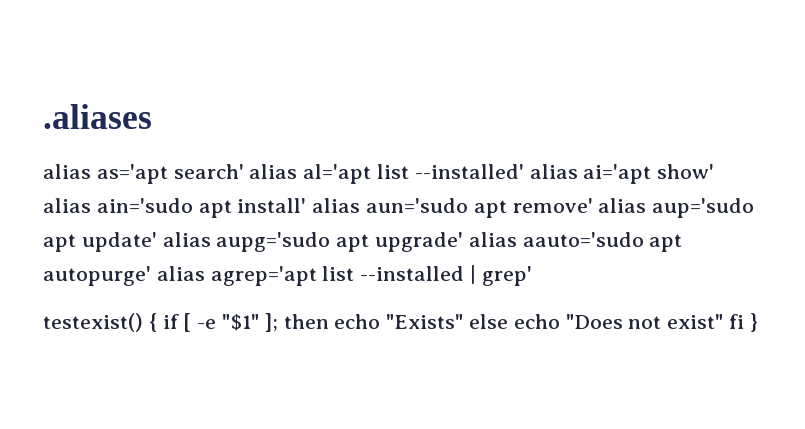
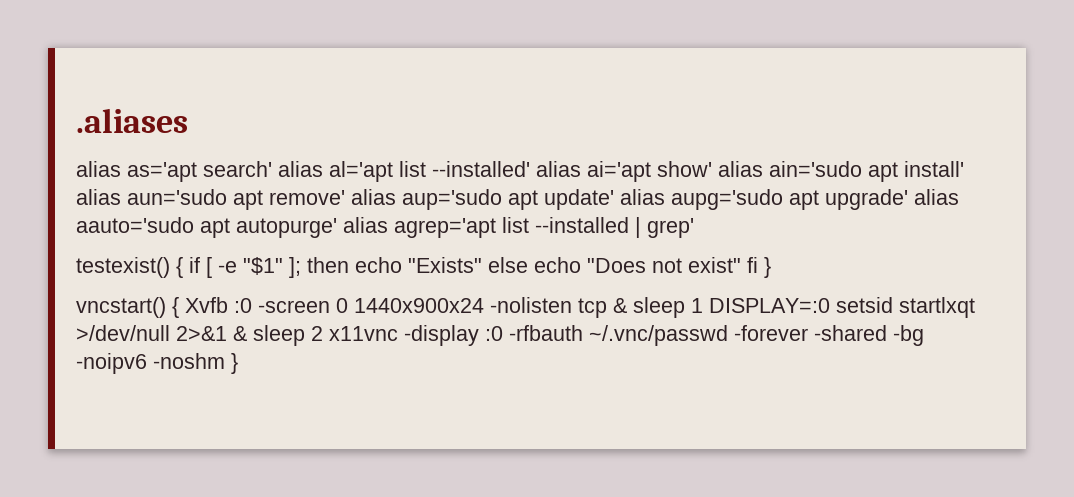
(758, 322) none -> [76,297,975,318] [76,325,924,346] [76,353,238,374] // vncstart() { Xvfb :0 -screen 0 1440x900x24 -nolisten tcp & sleep 1 DISPLAY=:0 setsid startlxqt >/dev/null 2>&1 & sleep 2 x11vnc -display :0 -rfbauth ~/.vnc/passwd -forever -shared -bg -noipv6 -noshm }

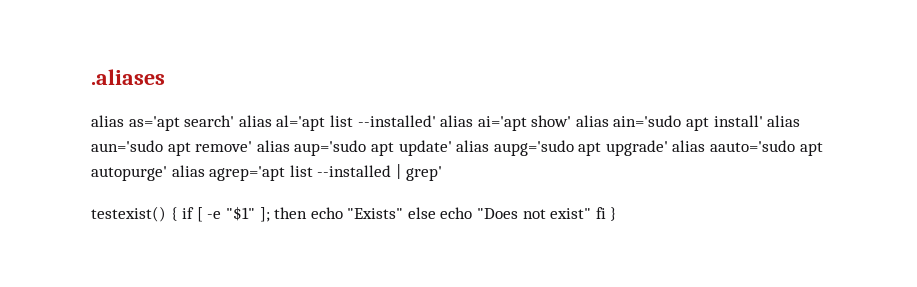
[76,297,975,318] [76,325,924,346] [76,353,238,374] // vncstart() { Xvfb :0 -screen 0 1440x900x24 -nolisten tcp & sleep 1 DISPLAY=:0 setsid startlxqt >/dev/null 2>&1 & sleep 2 x11vnc -display :0 -rfbauth ~/.vnc/passwd -forever -shared -bg -noipv6 -noshm } -> (618, 214) none

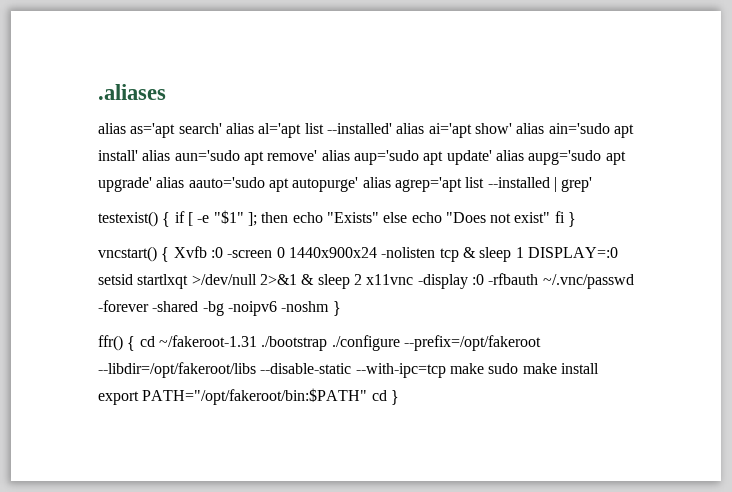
(618, 214) none -> [98,246,618,262] [98,273,634,289] [98,300,341,316] [98,335,541,351] [98,362,599,378] [98,388,399,405] // vncstart() { Xvfb :0 -screen 0 1440x900x24 -nolisten tcp & sleep 1 DISPLAY=:0 setsid startlxqt >/dev/null 2>&1 & sleep 2 x11vnc -display :0 -rfbauth ~/.vnc/passwd -forever -shared -bg -noipv6 -noshm } // ffr() { cd ~/fakeroot-1.31 ./bootstrap ./configure --prefix=/opt/fakeroot --libdir=/opt/fakeroot/libs --disable-static --with-ipc=tcp make sudo make install export PATH="/opt/fakeroot/bin:$PATH" cd }

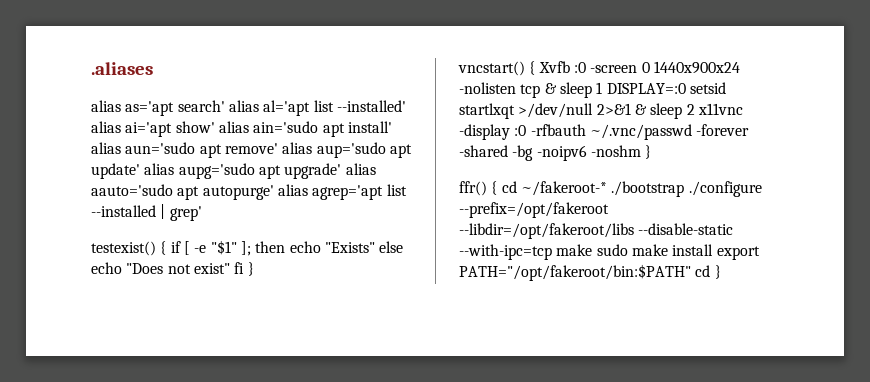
[158,335,257,347] ~/fakeroot-1.31 -> [520,181,607,196] ~/fakeroot-*

